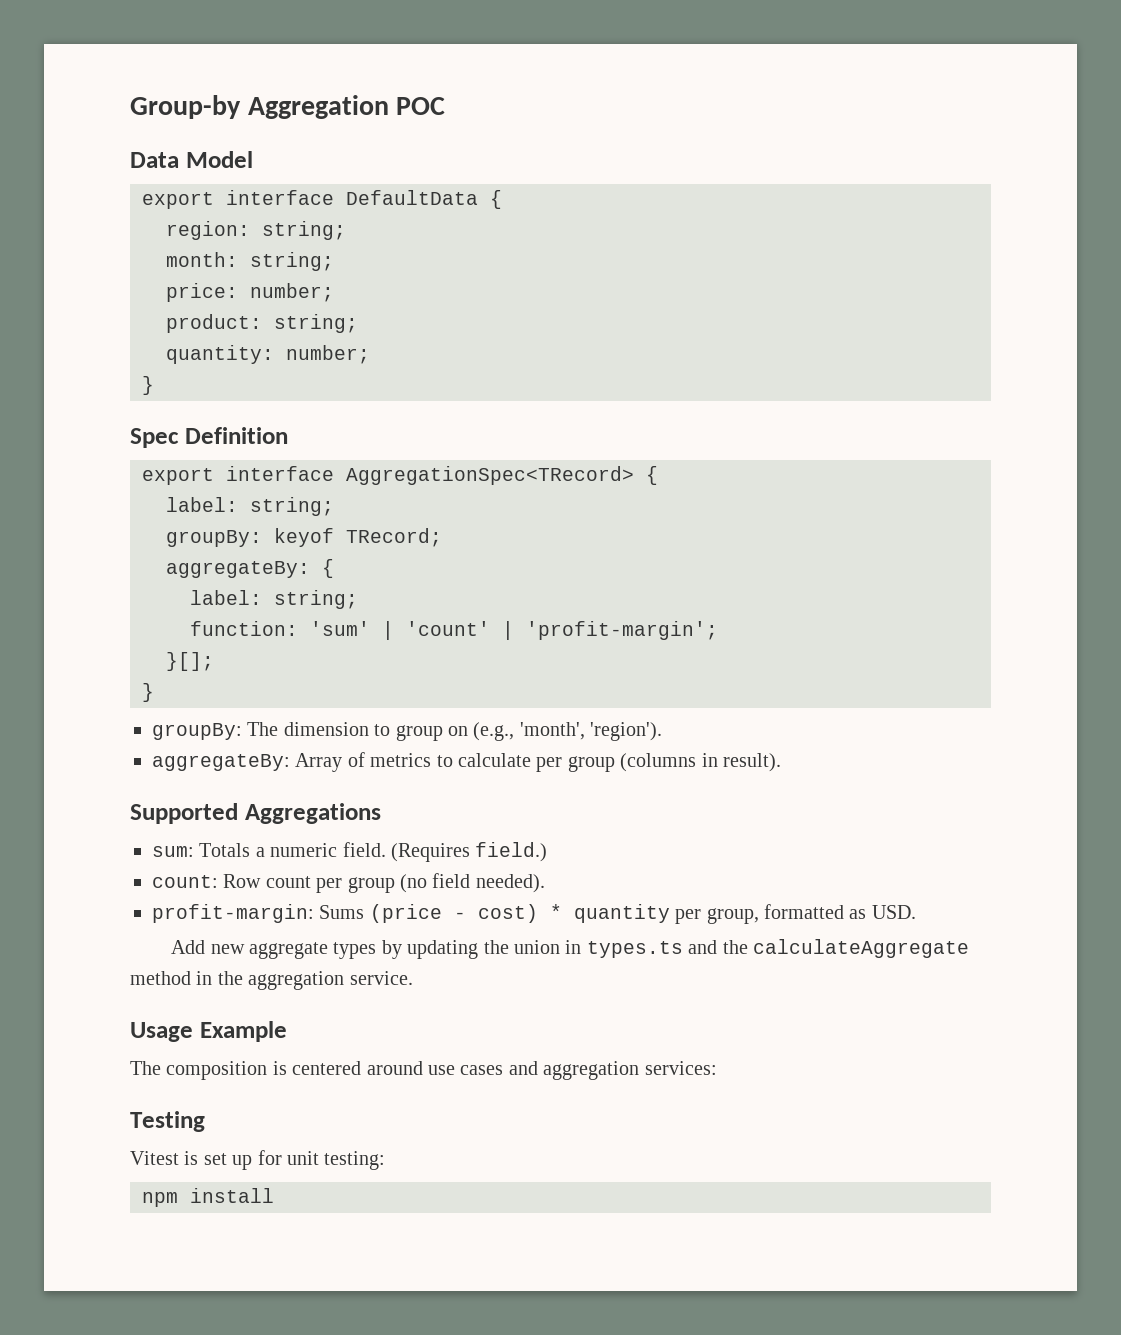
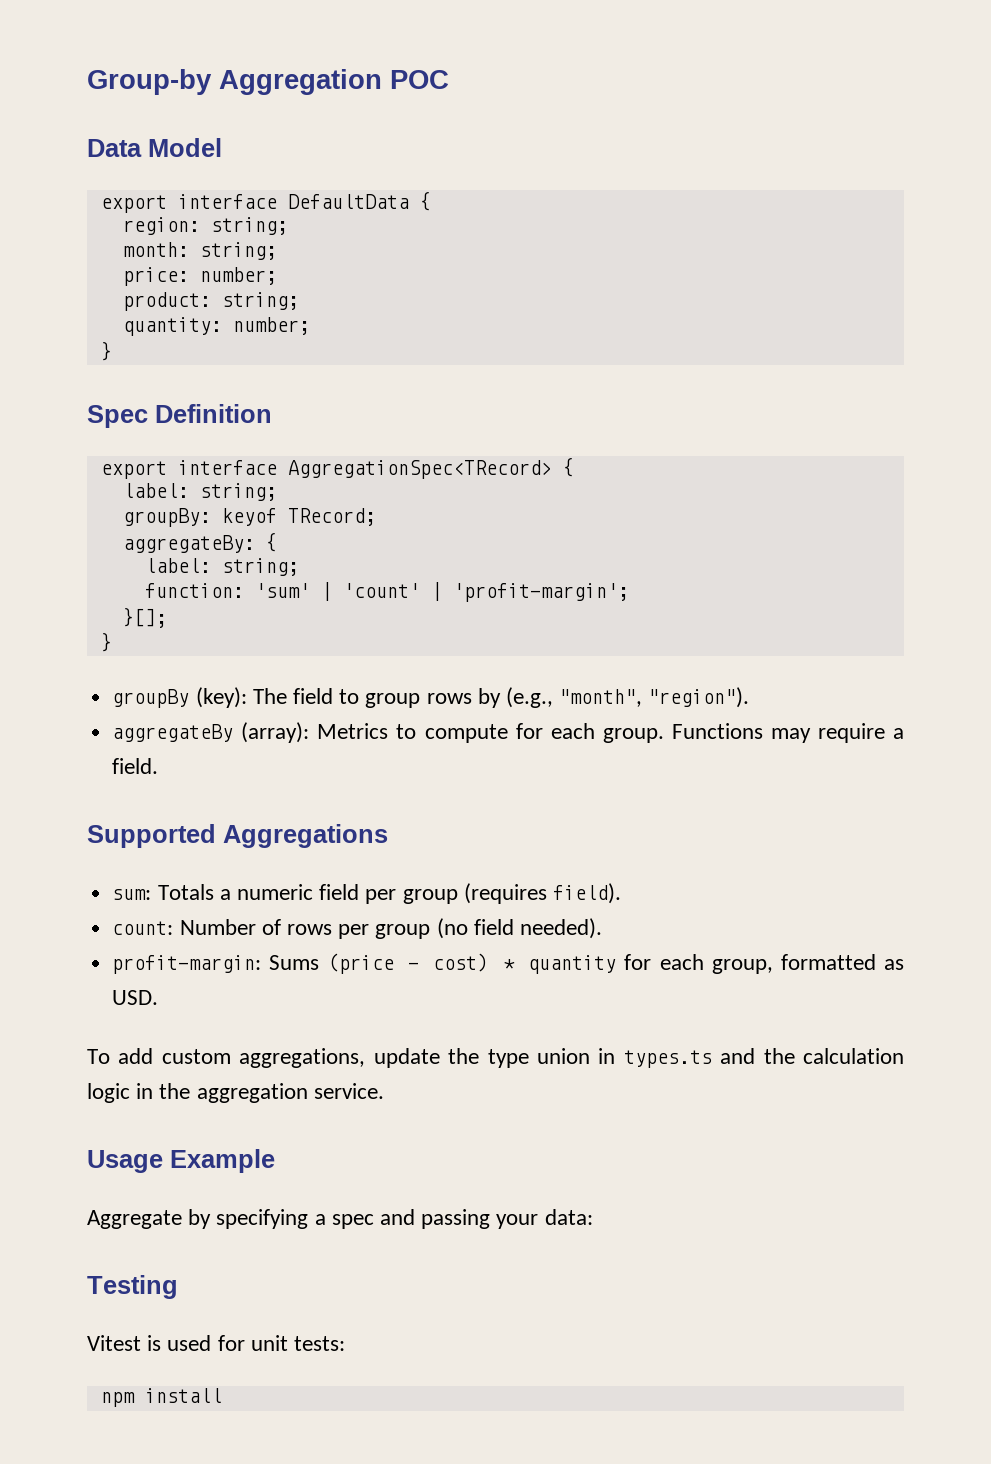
[152,722,663,741] [152,752,781,772] groupBy: The dimension to group on (e.g., 'month', 'region'). // aggregateBy: Array of metrics to calculate per group (columns in result). -> [112,687,750,708] [112,722,904,743] [112,758,159,774] groupBy (key): The field to group rows by (e.g., "month", "region"). // aggregateBy (array): Metrics to compute for each group. Functions may require a field.
[342,842,548,862] [152,874,311,888] field. (Requires field.) // count: Row count -> [319,883,621,904] [112,919,332,935] field per group (requires field). // count: Number of rows
[675,909,702,924] per -> [624,954,704,970] for each
[171,940,509,959] Add new aggregate types by updating the -> [87,1048,529,1068] To add custom aggregations, update the type
[753,939,970,958] [130,971,191,985] calculateAggregate method -> [803,1048,904,1064] [87,1083,130,1103] calculation logic
[130,1061,717,1080] The composition is centered around use cases and aggregation services: -> [87,1209,593,1229] Aggregate by specifying a spec and passing your data:
[203,1153,253,1170] set up -> [167,1335,212,1351] used
[324,1151,386,1170] testing: -> [294,1336,346,1351] tests:

